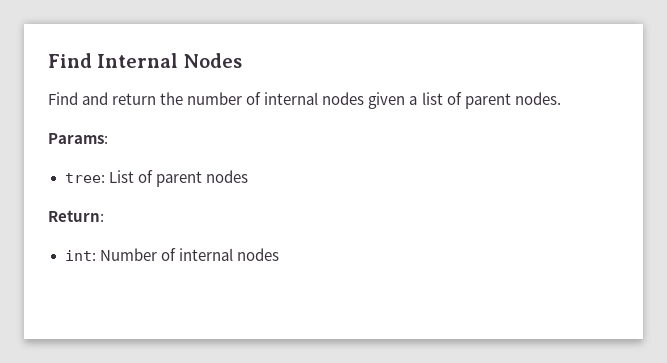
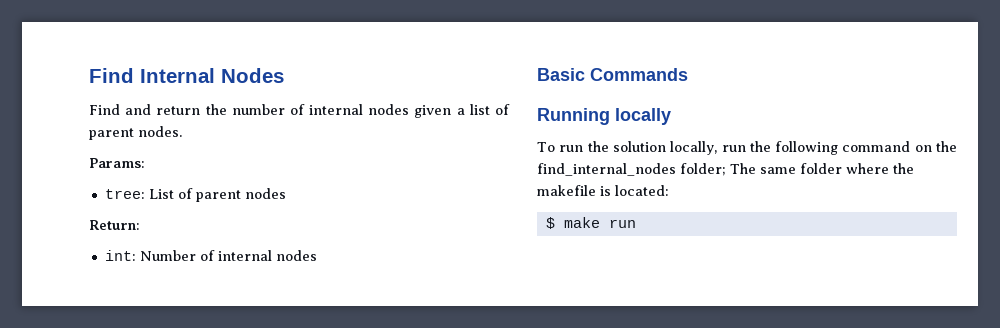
(279, 254) none -> [537,68,688,81] [537,108,671,125] [537,141,957,155] [537,163,914,176] [537,185,669,196] [545,217,636,229] // Basic Commands // Running locally // To run the solution locally, run the following command on the find_internal_nodes folder; The same folder where the makefile is located: // $ make run

